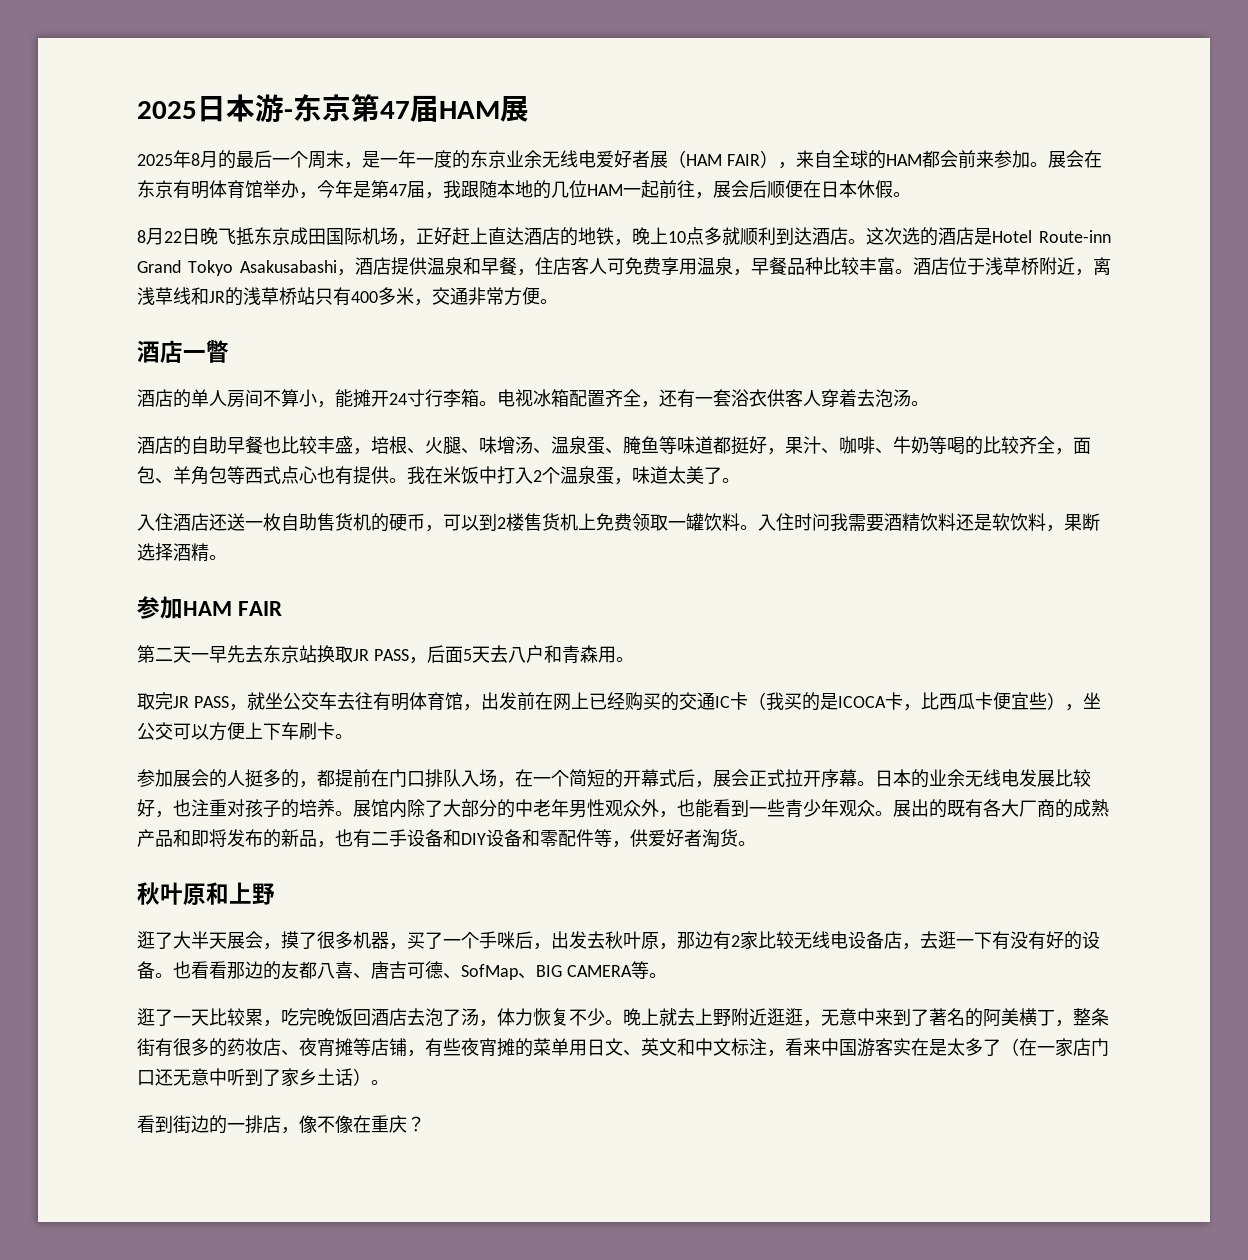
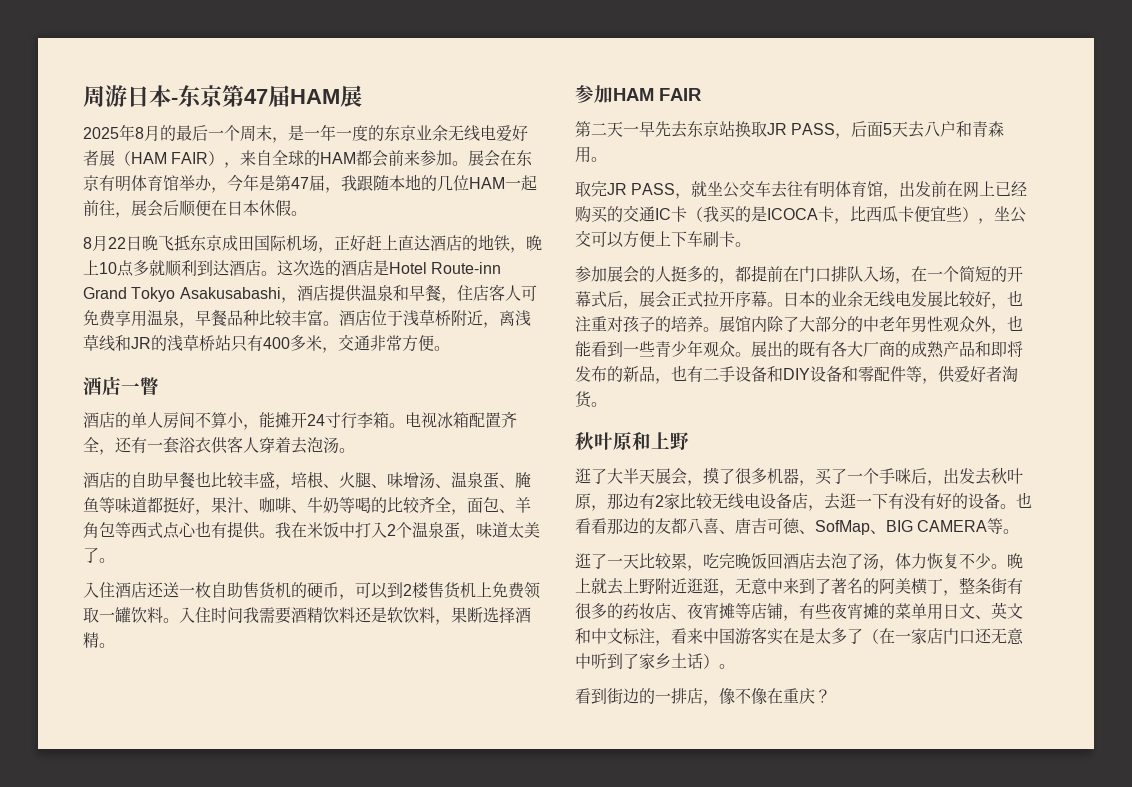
[137,94,284,122] 2025日本游 -> [83,85,171,107] 周游日本

